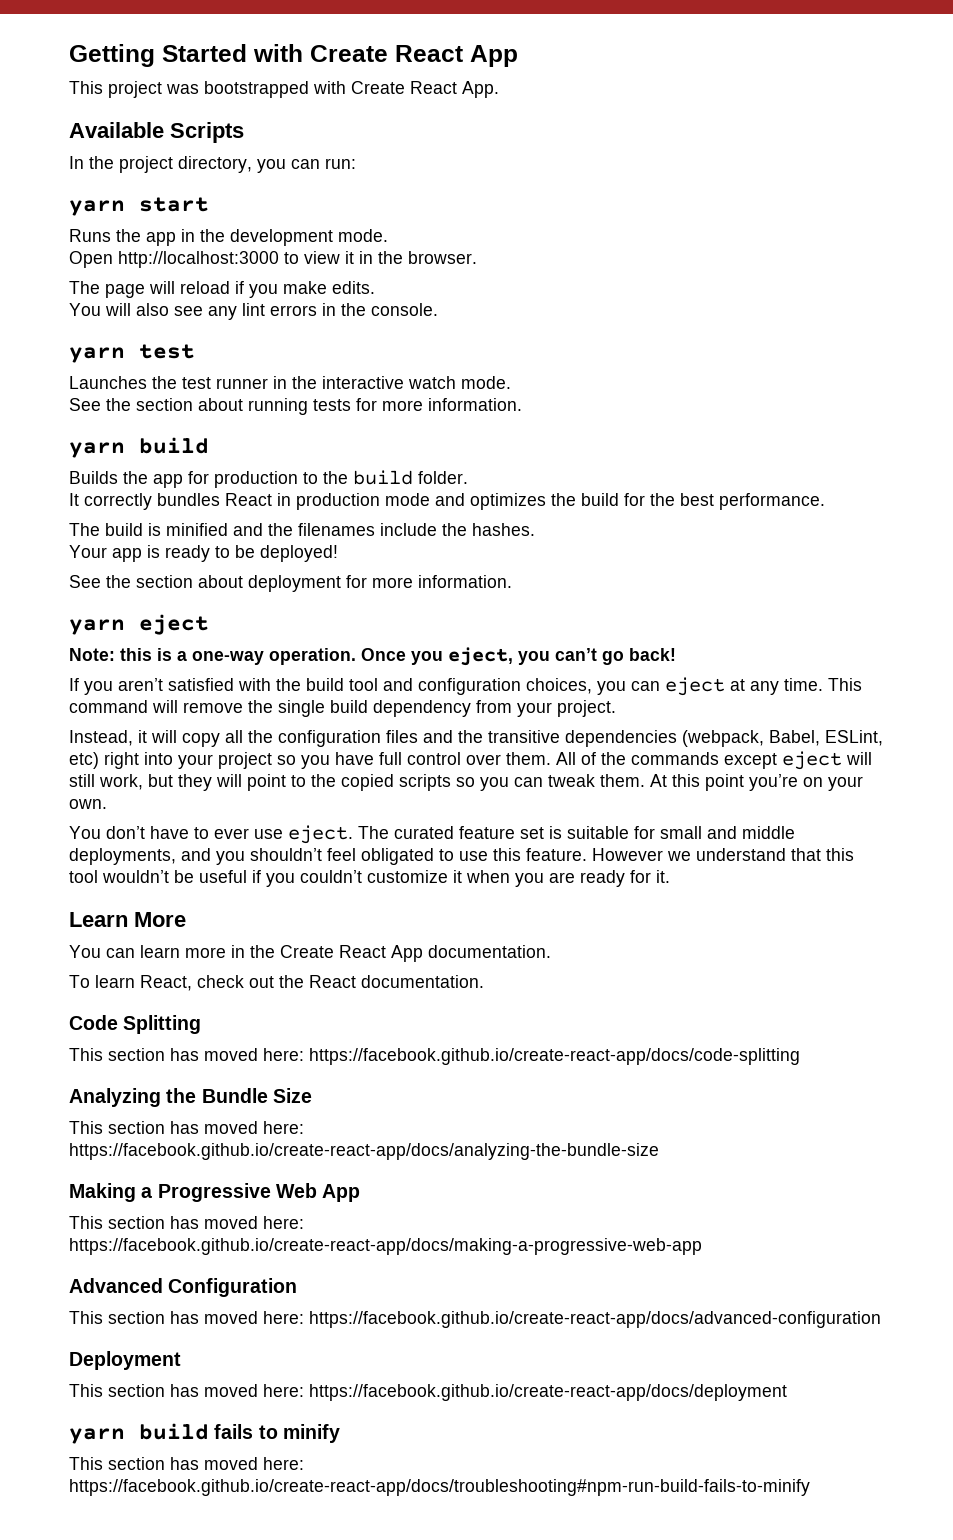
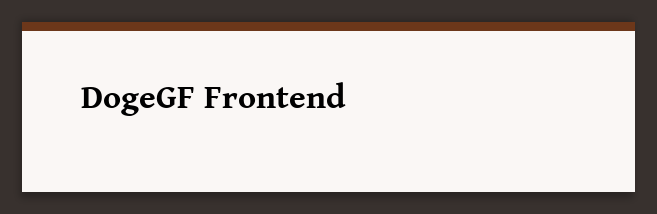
[69,44,518,67] [69,81,499,98] [69,122,244,143] [69,156,356,173] [69,197,209,216] [69,229,388,246] [69,251,477,268] [69,281,375,298] [69,303,438,320] [69,344,195,363] [69,376,511,389] [69,398,522,415] [69,437,209,458] [69,470,468,488] [69,493,825,510] [69,523,535,536] [69,545,338,562] [69,575,512,592] [69,614,209,635] [69,647,676,666] [69,677,862,696] [69,700,616,717] [69,730,883,747] [69,751,872,770] [69,774,863,791] [69,799,107,809] [69,825,795,844] [69,848,854,865] [69,870,670,887] [69,912,186,927] [69,945,551,962] [69,975,484,991] [69,1015,202,1034] [69,1048,800,1065] [69,1088,312,1107] [69,1121,304,1134] [69,1143,659,1160] [69,1183,361,1202] [69,1216,304,1229] [69,1238,702,1255] [69,1278,298,1297] [69,1311,881,1328] [69,1351,181,1370] [69,1384,787,1401] [69,1423,340,1444] [69,1457,304,1470] [69,1479,810,1496] Getting Started with Create React App // This project was bootstrapped with Create React App. // Available Scripts // In the project directory, you can run: // yarn start // Runs the app in the development mode. // Open http://localhost:3000 to view it in the browser. // The page will reload if you make edits. // You will also see any lint errors in the console. // yarn test // Launches the test runner in the interactive watch mode. // See the section about running tests for more information. // yarn build // Builds the app for production to the build folder. // It correctly bundles React in production mode and optimizes the build for the best performance. // The build is minified and the filenames include the hashes. // Your app is ready to be deployed! // See the section about deployment for more information. // yarn eject // Note: this is a one-way operation. Once you eject, you can’t go back! // If you aren’t satisfied with the build tool and configuration choices, you can eject at any time. This command will remove the single build dependency from your project. // Instead, it will copy all the configuration files and the transitive dependencies (webpack, Babel, ESLint, etc) right into your project so you have full control over them. All of the commands except eject will still work, but they will point to the copied scripts so you can tweak them. At this point you’re on your own. // You don’t have to ever use eject. The curated feature set is suitable for small and middle deployments, and you shouldn’t feel obligated to use this feature. However we understand that this tool wouldn’t be useful if you couldn’t customize it when you are ready for it. // Learn More // You can learn more in the Create React App documentation. // To learn React, check out the React documentation. // Code Splitting // This section has moved here: https://facebook.github.io/create-react-app/docs/code-splitting // Analyzing the Bundle Size // This section has moved here: https://facebook.github.io/create-react-app/docs/analyzing-the-bundle-size // Making a Progressive Web App // This section has moved here: https://facebook.github.io/create-react-app/docs/making-a-progressive-web-app // Advanced Configuration // This section has moved here: https://facebook.github.io/create-react-app/docs/advanced-configuration // Deployment // This section has moved here: https://facebook.github.io/create-react-app/docs/deployment // yarn build fails to minify // This section has moved here: https://facebook.github.io/create-react-app/docs/troubleshooting#npm-run-build-fails-to-minify -> [81,82,347,116] DogeGF Frontend

